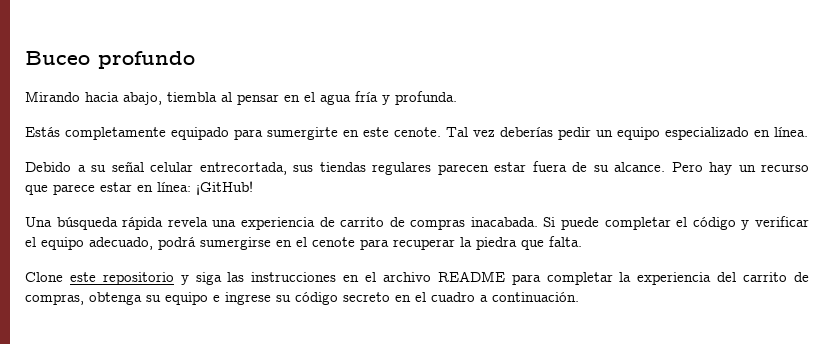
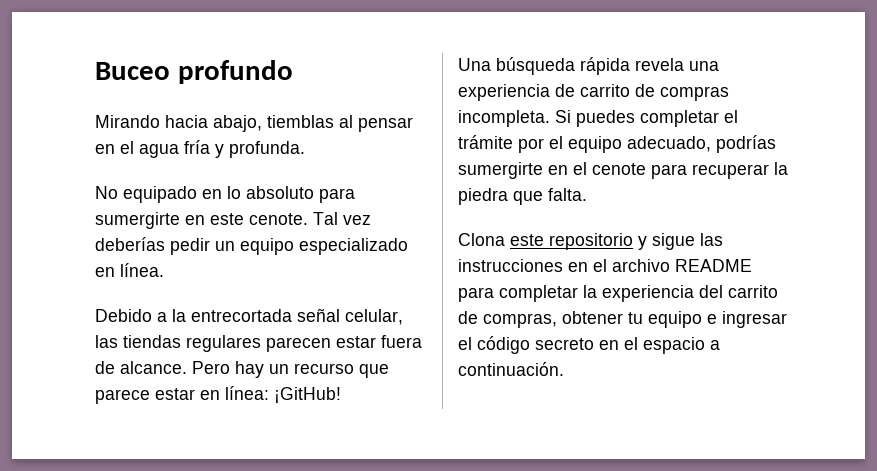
[167,92,217,102] tiembla -> [267,115,334,128] tiemblas
[25,127,229,140] Estás completamente equipado -> [95,186,314,203] No equipado en lo absoluto
[91,161,313,175] su señal celular entrecortada, sus -> [172,308,403,325] [95,335,118,348] la entrecortada señal celular, las
[593,165,609,172] su -> (115, 367) none
[470,216,810,230] inacabada. Si puede completar el código y verificar -> [458,110,738,127] [458,135,544,153] incompleta. Si puedes completar el trámite por
[158,237,271,250] podrá sumergirse -> [716,135,776,153] [458,162,543,179] podrías sumergirte
[25,272,63,282] Clone -> [458,233,505,246] Clona
[195,272,222,285] siga -> [652,233,695,250] sigue
[89,292,291,305] obtenga su equipo e ingrese su -> [562,311,787,328] [458,337,472,350] obtener tu equipo e ingresar el
[431,292,475,302] cuadro -> [643,337,705,354] espacio

